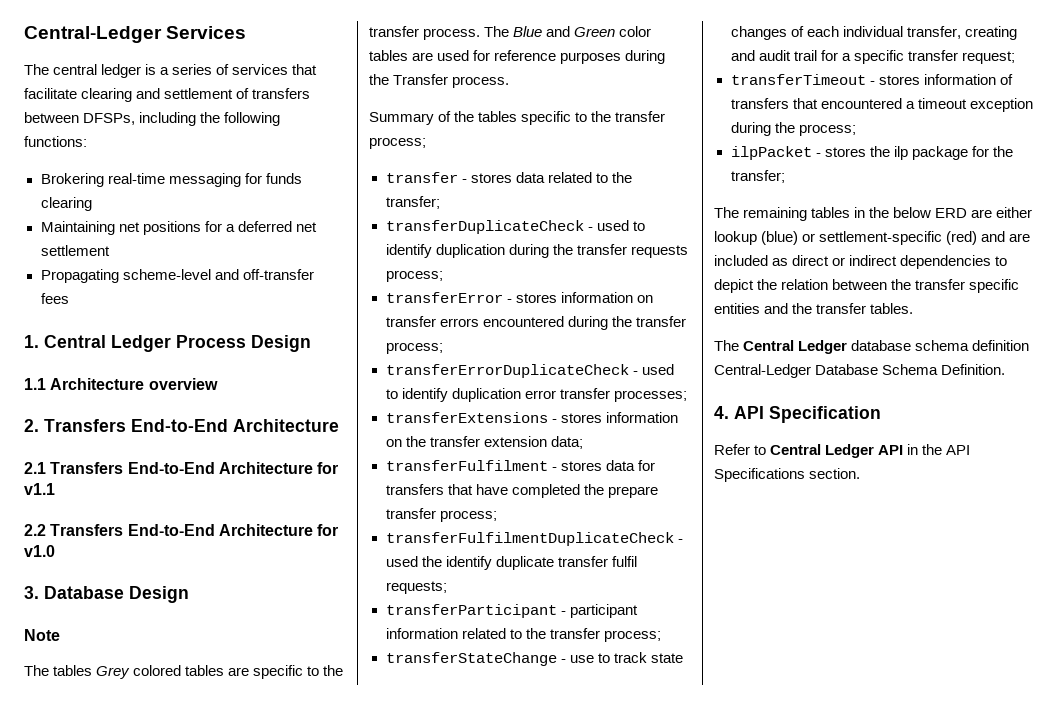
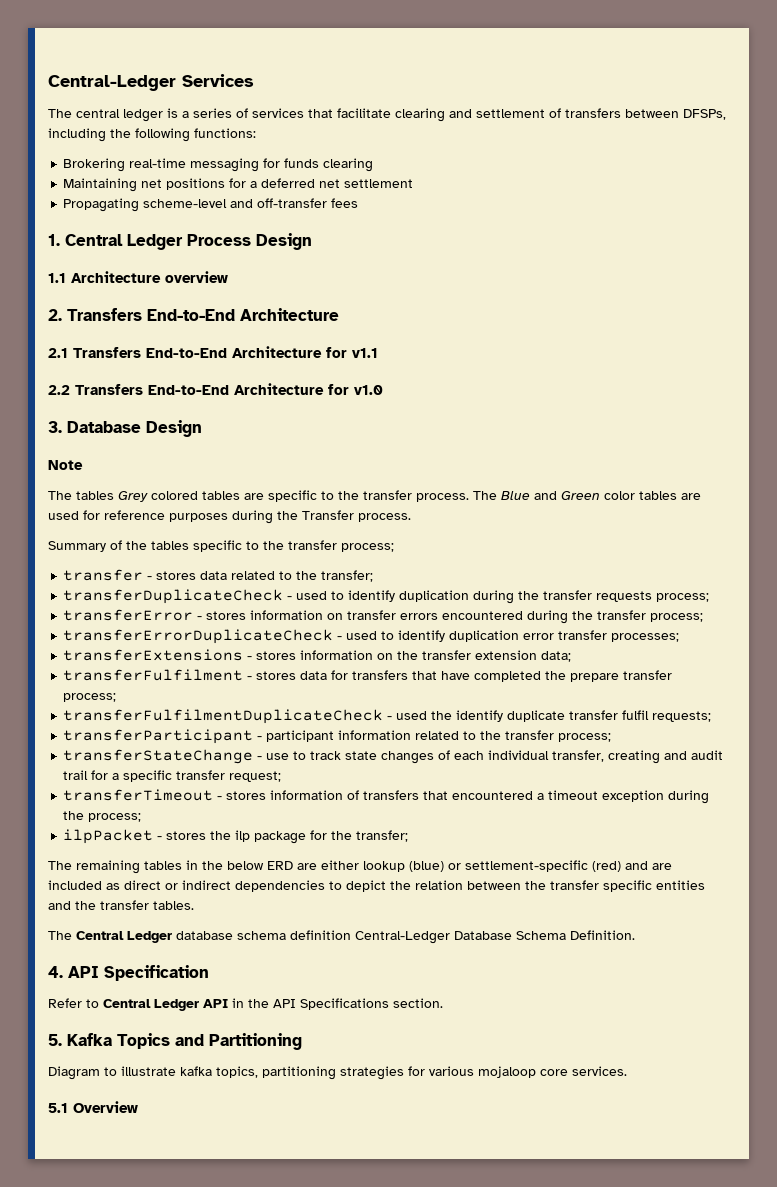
(861, 473) none -> [48,1033,302,1050] [48,1066,627,1080] [48,1101,138,1113] // 5. Kafka Topics and Partitioning // Diagram to illustrate kafka topics, partitioning strategies for various mojaloop core services. // 5.1 Overview

